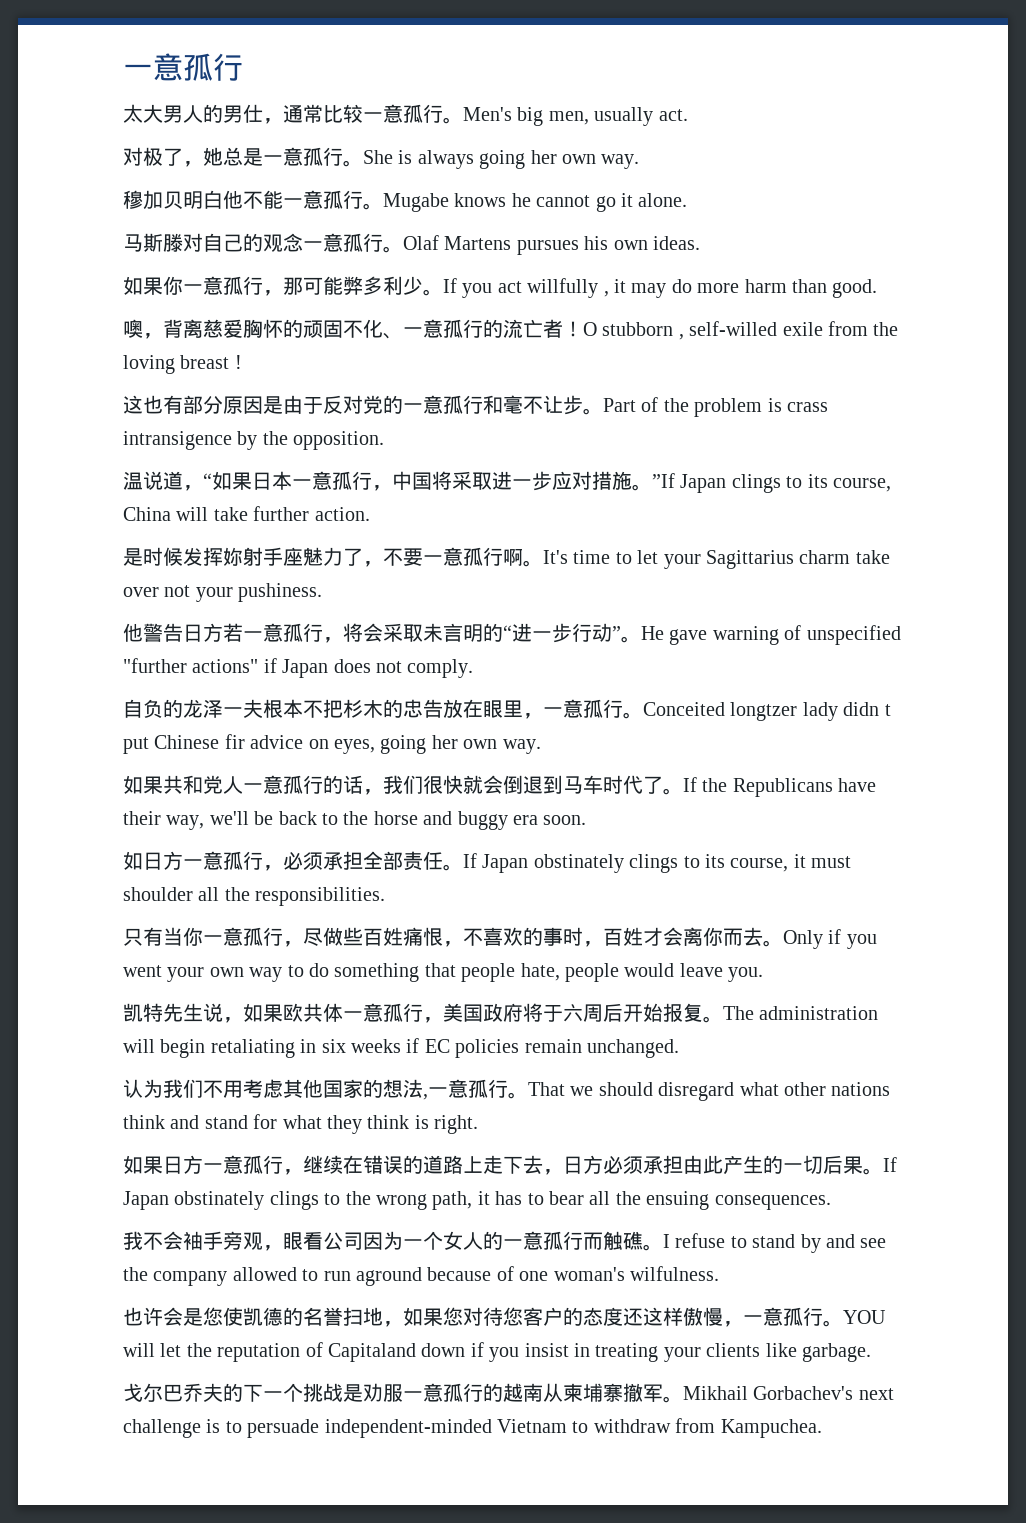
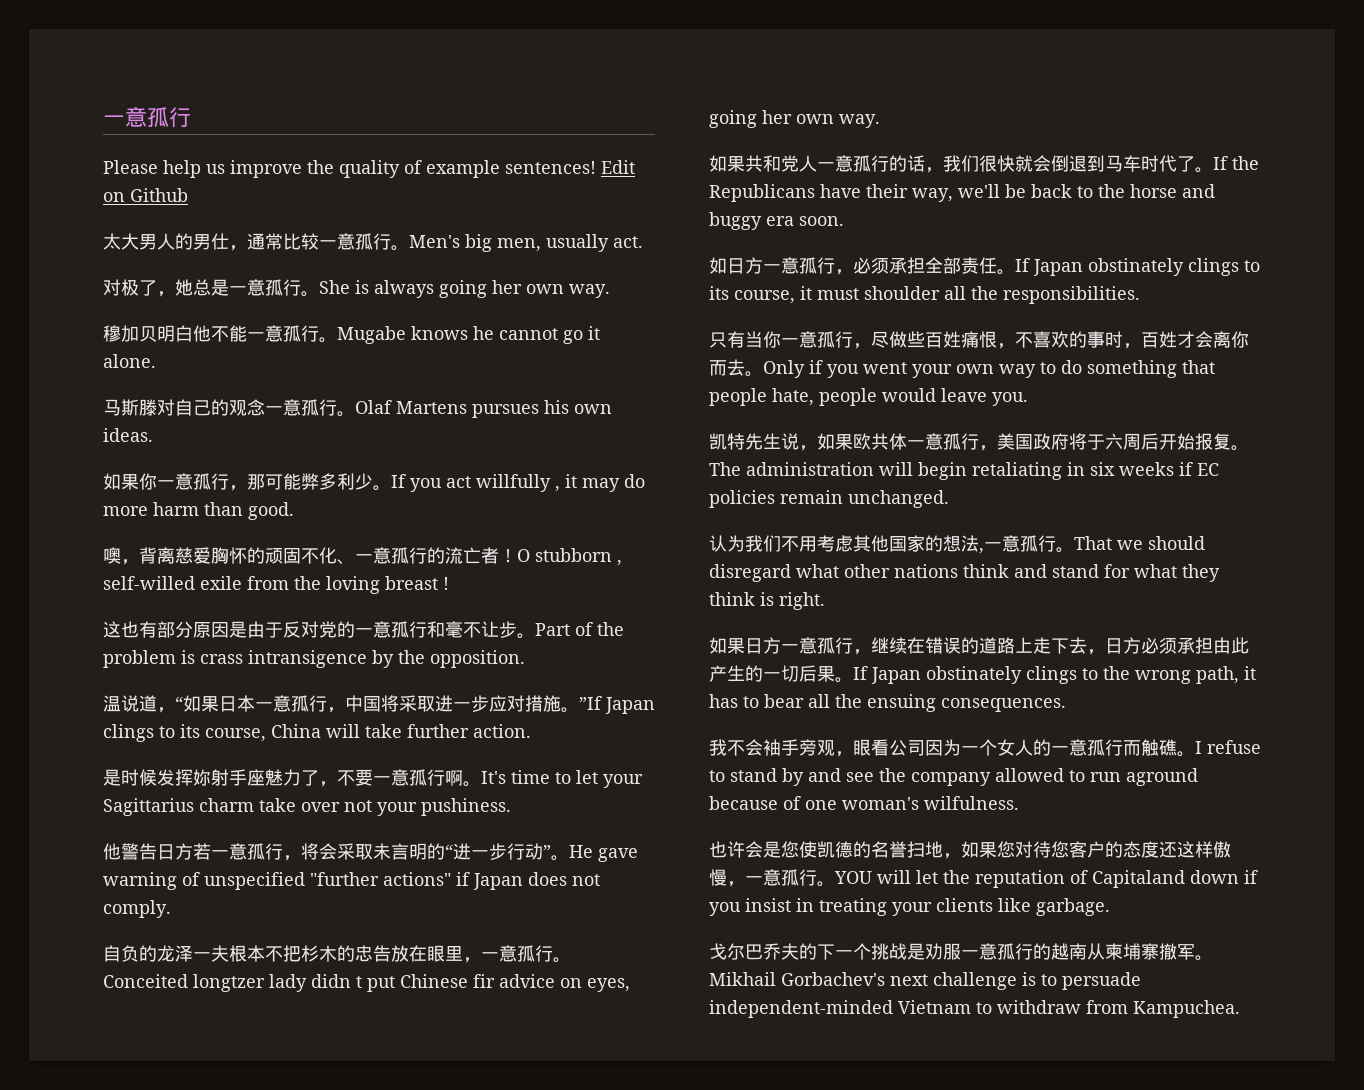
[123,53,243,81] 一意孤行 -> [103,106,191,128] [103,160,635,178] [103,188,188,202] 一意孤行 // Please help us improve the quality of example sentences! Edit on Github

